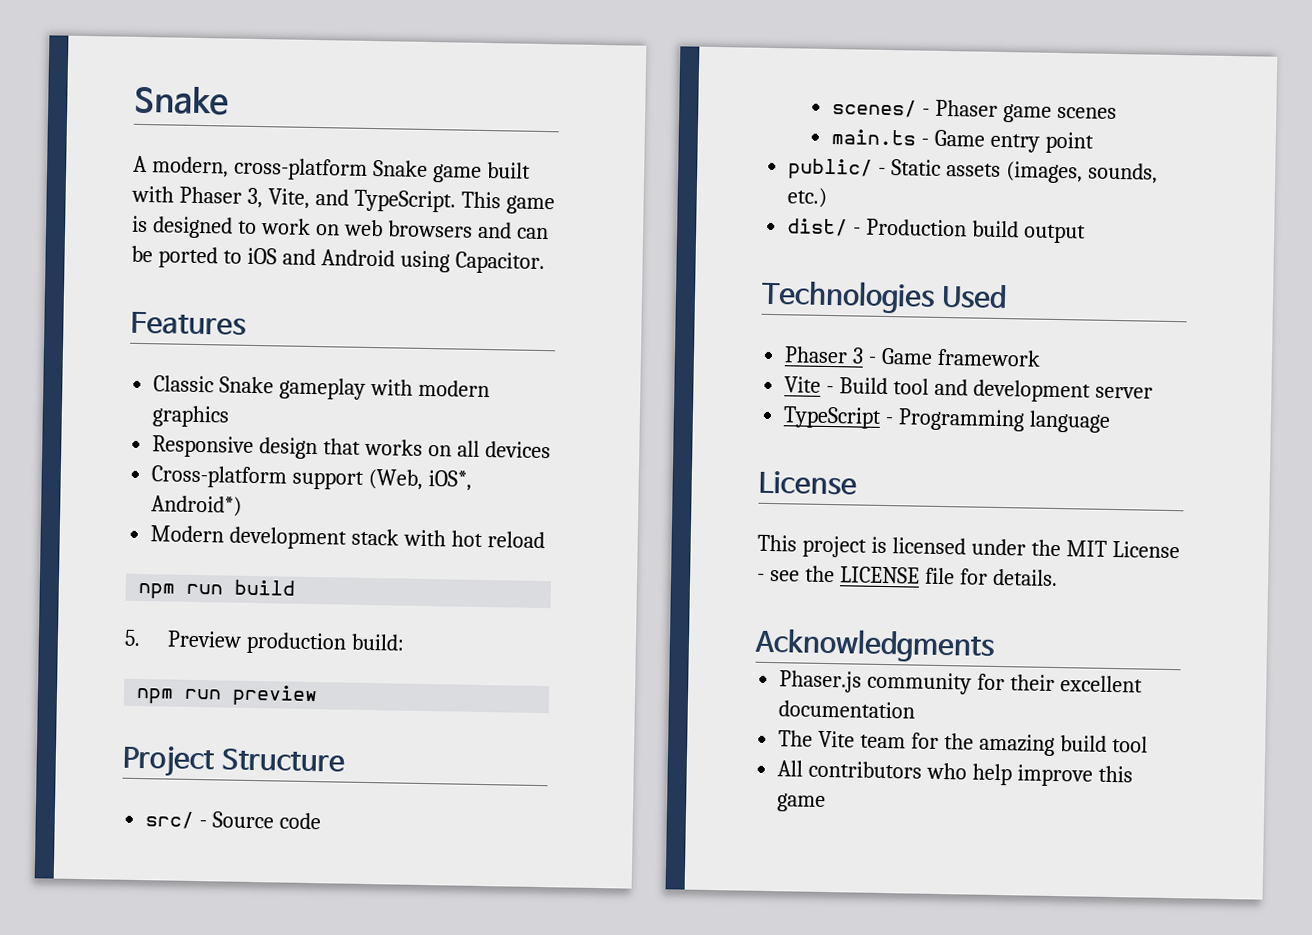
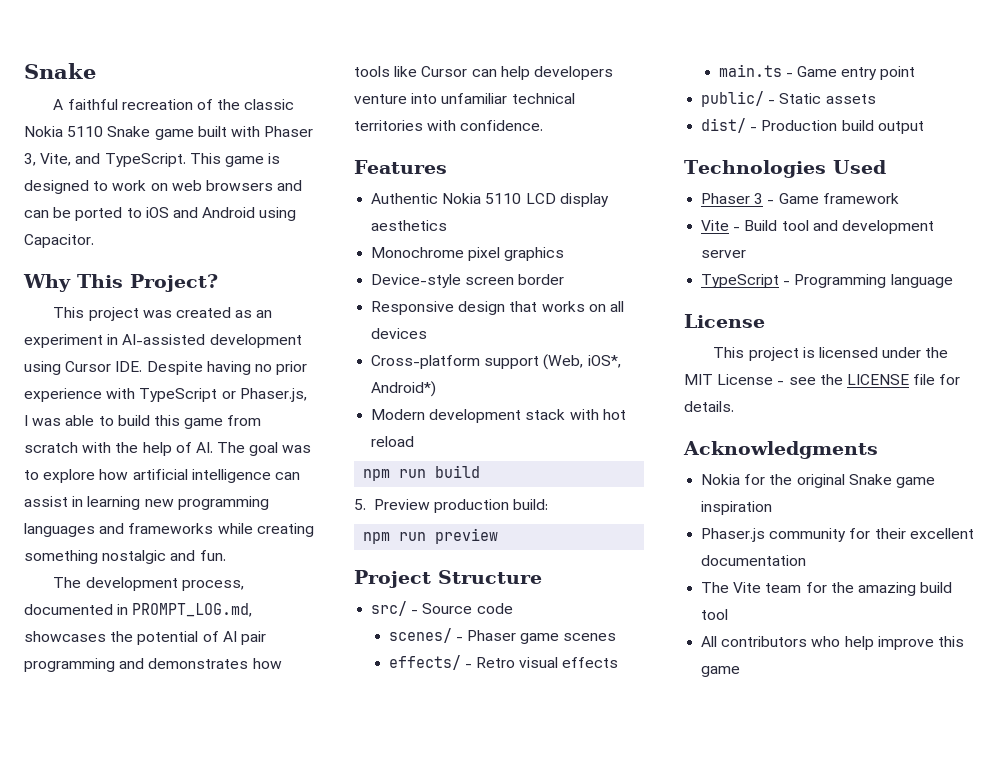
[151,156,368,181] modern, cross-platform -> [67,99,295,110] [24,126,104,137] faithful recreation of the classic Nokia 5110
[130,311,246,336] [153,375,490,400] [152,405,230,428] Features // Classic Snake gameplay with modern graphics -> [23,274,218,292] [53,307,273,321] [24,334,302,348] [24,361,308,375] [24,388,307,402] [24,415,262,429] [24,442,312,456] [24,469,300,483] [24,496,269,510] [24,523,314,537] [24,550,226,564] [53,577,244,591] [24,603,253,617] [24,631,266,645] [24,658,282,672] [354,66,613,80] [354,93,575,104] [354,120,544,131] [354,160,447,174] [371,193,609,207] [371,220,448,231] [371,247,565,261] [371,274,565,288] Why This Project? // This project was created as an experiment in AI-assisted development using Cursor IDE. Despite having no prior experience with TypeScript or Phaser.js, I was able to build this game from scratch with the help of AI. The goal was to explore how artificial intelligence can assist in learning new programming languages and frameworks while creating something nostalgic and fun. // The development process, documented in PROMPT_LOG.md, showcases the potential of AI pair programming and demonstrates how tools like Cursor can help developers venture into unfamiliar technical territories with confidence. // Features // Authentic Nokia 5110 LCD display aesthetics // Monochrome pixel graphics // Device-style screen border
(1117, 112) none -> [388,655,619,670] // effects/ - Retro visual effects
[1005,161,1158,184] [787,187,828,208] (images, sounds, etc.) -> (876, 99) none
(995, 645) none -> [701,474,935,488] [701,501,773,515] // Nokia for the original Snake game inspiration

